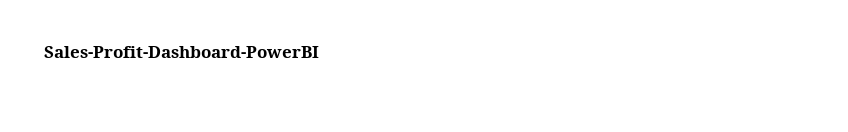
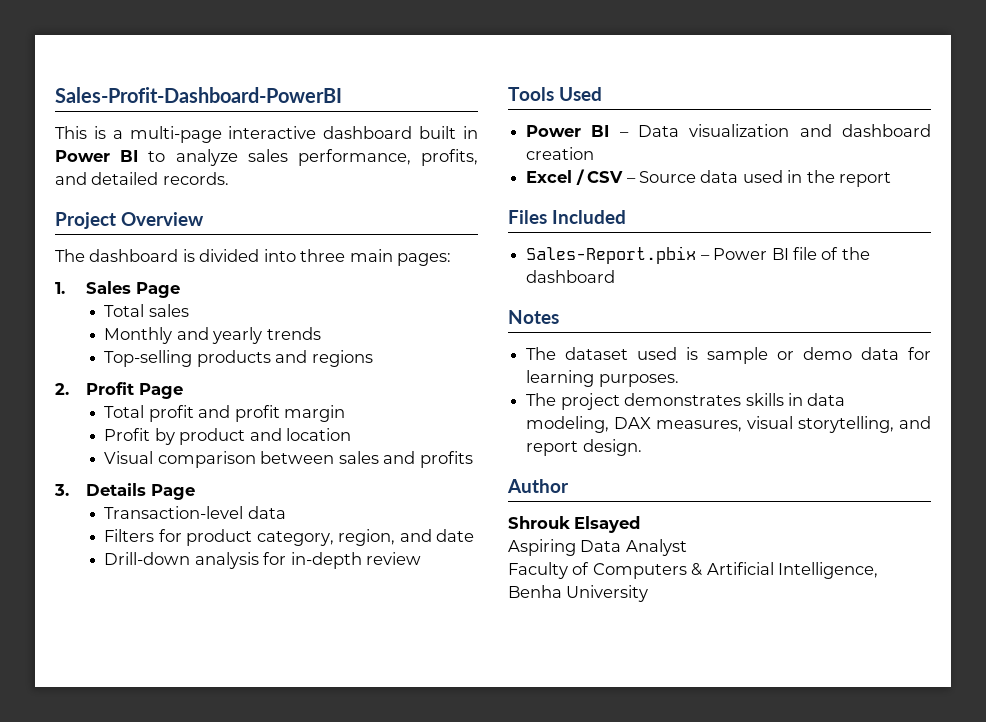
(319, 52) none -> [55,126,478,143] [55,149,478,166] [55,172,229,185] [55,212,204,229] [55,249,452,266] [55,281,180,298] [104,304,189,317] [104,327,321,344] [104,350,373,367] [55,382,183,399] [104,405,346,422] [104,428,352,445] [104,451,473,468] [54,483,195,500] [104,506,286,519] [104,529,475,546] [104,552,422,569] [508,87,602,101] [526,124,931,137] [526,147,595,160] [526,169,892,187] [508,210,626,224] [526,246,870,264] [526,270,616,283] [508,310,559,324] [526,347,931,364] [526,370,679,387] [526,393,846,410] [526,416,931,433] [526,439,642,456] [507,479,569,493] [508,516,641,533] [508,539,687,556] [508,562,879,579] [508,585,649,602] // This is a multi-page interactive dashboard built in Power BI to analyze sales performance, profits, and detailed records. // Project Overview // The dashboard is divided into three main pages: // 1. Sales Page // Total sales // Monthly and yearly trends // Top-selling products and regions // 2. Profit Page // Total profit and profit margin // Profit by product and location // Visual comparison between sales and profits // 3. Details Page // Transaction-level data // Filters for product category, region, and date // Drill-down analysis for in-depth review // Tools Used // Power BI – Data visualization and dashboard creation // Excel / CSV – Source data used in the report // Files Included // Sales-Report.pbix – Power BI file of the dashboard // Notes // The dataset used is sample or demo data for learning purposes. // The project demonstrates skills in data modeling, DAX measures, visual storytelling, and report design. // Author // Shrouk Elsayed // Aspiring Data Analyst // Faculty of Computers & Artificial Intelligence, Benha University

